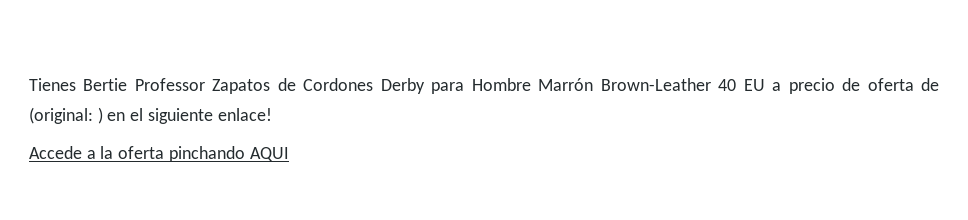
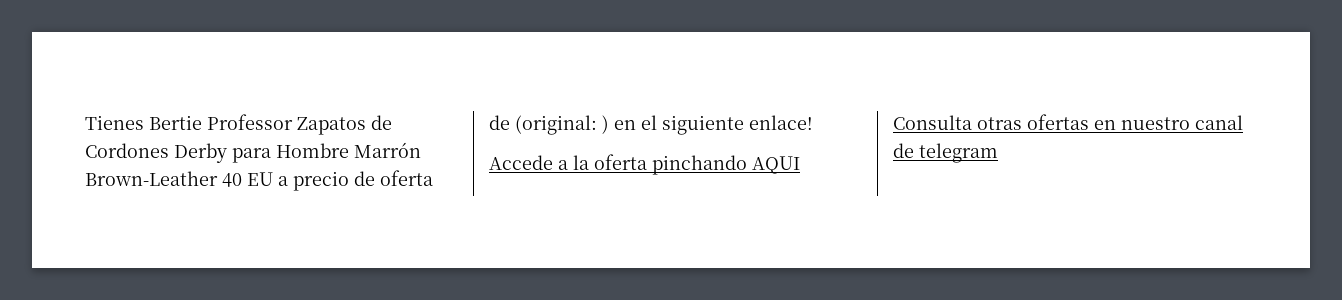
(289, 154) none -> [893,114,1243,130] [893,143,998,163] Consulta otras ofertas en nuestro canal de telegram

